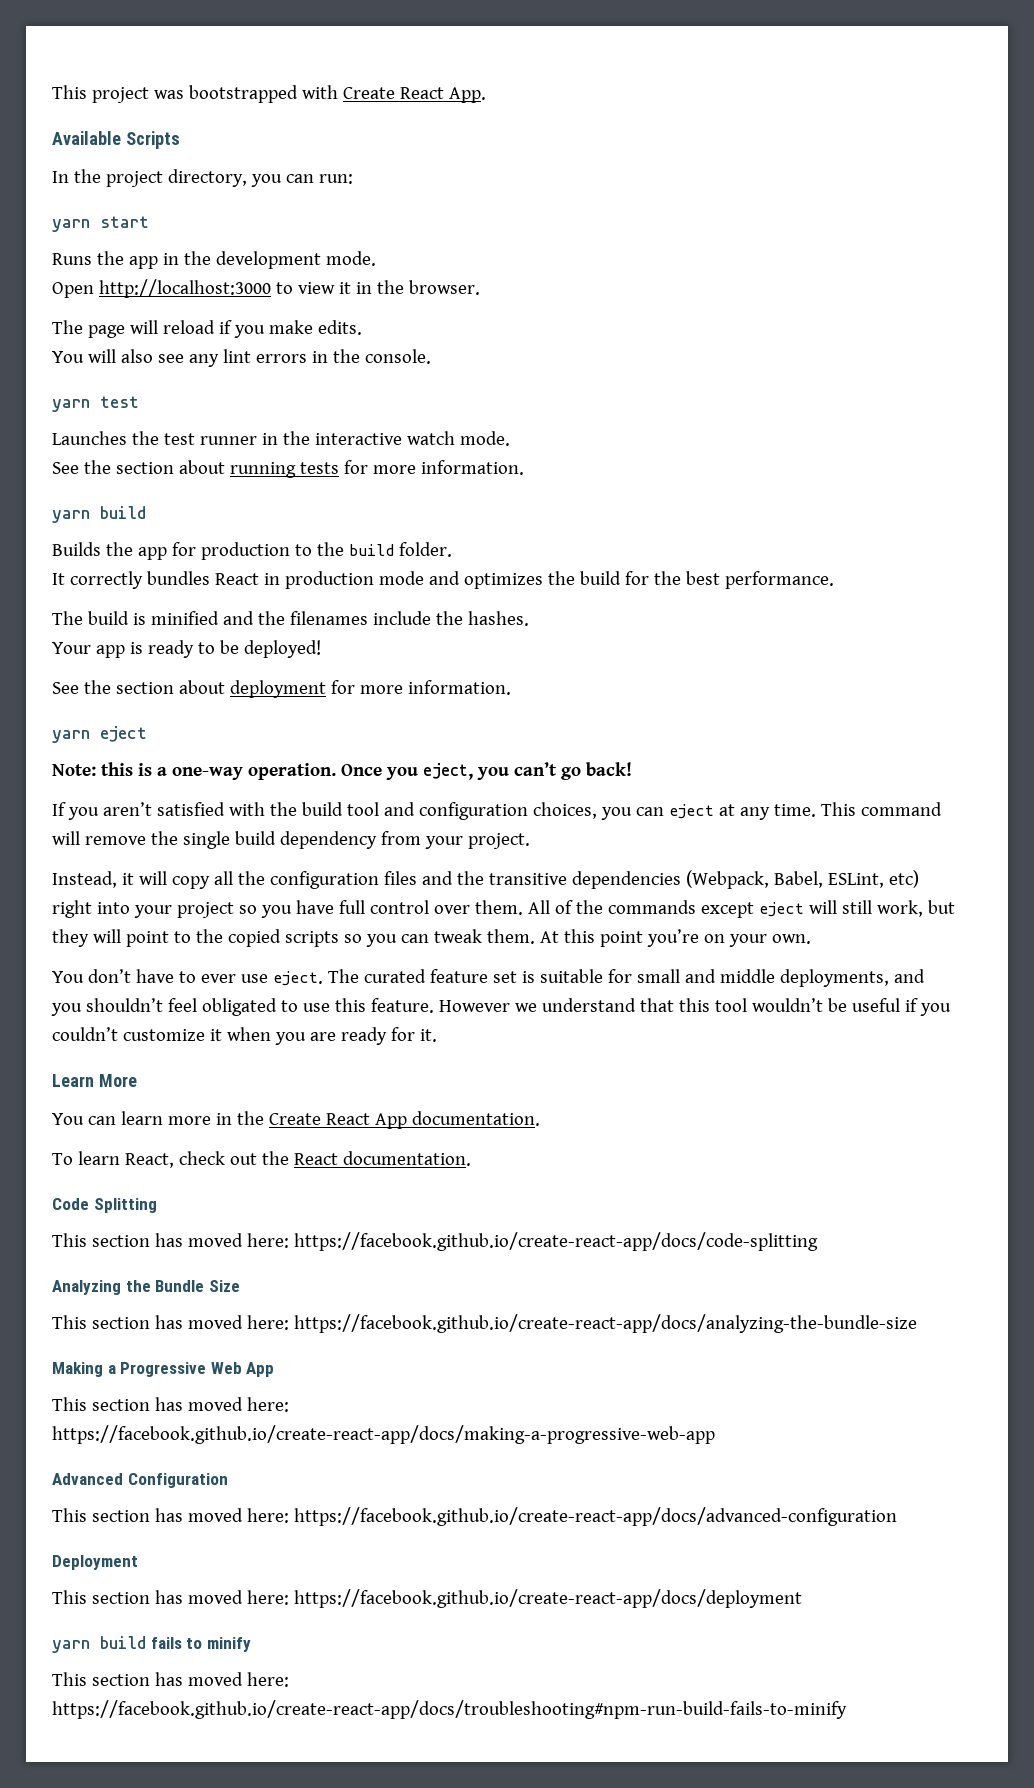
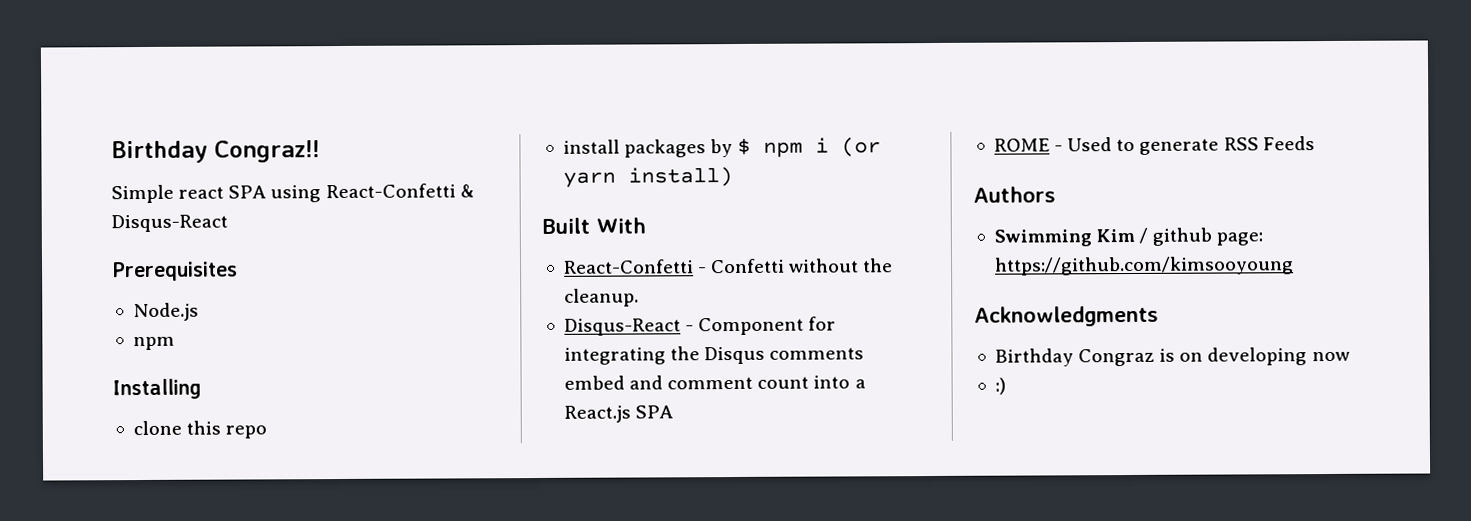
[52,85,486,103] [52,131,180,149] [52,169,353,187] [52,216,149,232] [52,251,376,269] [52,279,480,298] [52,320,362,338] [52,349,431,367] [52,396,139,412] [52,431,510,446] [52,460,524,478] [52,506,146,523] [52,542,452,560] [52,571,834,589] [52,611,529,626] [52,640,321,658] [52,680,511,698] [52,726,147,743] [52,762,632,780] [52,802,942,820] [52,831,530,849] [52,870,919,889] [52,900,955,918] [52,929,811,947] [52,969,925,987] [51,998,951,1016] [52,1027,437,1045] [52,1074,137,1087] [52,1111,540,1129] [52,1151,471,1168] [52,1198,157,1213] [52,1232,818,1251] [52,1280,240,1295] [52,1314,917,1333] [52,1362,275,1377] [52,1397,289,1412] [52,1425,715,1444] [52,1473,228,1488] [52,1507,897,1526] [52,1555,138,1570] [52,1589,802,1608] [52,1636,251,1653] [52,1672,289,1687] [52,1700,847,1719] This project was bootstrapped with Create React App. // Available Scripts // In the project directory, you can run: // yarn start // Runs the app in the development mode. // Open http://localhost:3000 to view it in the browser. // The page will reload if you make edits. // You will also see any lint errors in the console. // yarn test // Launches the test runner in the interactive watch mode. // See the section about running tests for more information. // yarn build // Builds the app for production to the build folder. // It correctly bundles React in production mode and optimizes the build for the best performance. // The build is minified and the filenames include the hashes. // Your app is ready to be deployed! // See the section about deployment for more information. // yarn eject // Note: this is a one-way operation. Once you eject, you can’t go back! // If you aren’t satisfied with the build tool and configuration choices, you can eject at any time. This command will remove the single build dependency from your project. // Instead, it will copy all the configuration files and the transitive dependencies (Webpack, Babel, ESLint, etc) right into your project so you have full control over them. All of the commands except eject will still work, but they will point to the copied scripts so you can tweak them. At this point you’re on your own. // You don’t have to ever use eject. The curated feature set is suitable for small and middle deployments, and you shouldn’t feel obligated to use this feature. However we understand that this tool wouldn’t be useful if you couldn’t customize it when you are ready for it. // Learn More // You can learn more in the Create React App documentation. // To learn React, check out the React documentation. // Code Splitting // This section has moved here: https://facebook.github.io/create-react-app/docs/code-splitting // Analyzing the Bundle Size // This section has moved here: https://facebook.github.io/create-react-app/docs/analyzing-the-bundle-size // Making a Progressive Web App // This section has moved here: https://facebook.github.io/create-react-app/docs/making-a-progressive-web-app // Advanced Configuration // This section has moved here: https://facebook.github.io/create-react-app/docs/advanced-configuration // Deployment // This section has moved here: https://facebook.github.io/create-react-app/docs/deployment // yarn build fails to minify // This section has moved here: https://facebook.github.io/create-react-app/docs/troubleshooting#npm-run-build-fails-to-minify -> [111,140,320,164] [111,183,475,204] [111,214,228,233] [112,261,238,282] [132,302,199,322] [132,336,175,351] [112,378,202,400] [132,420,268,439] [562,137,882,158] [562,167,733,188] [542,217,646,234] [562,258,894,274] [563,288,639,307] [563,316,837,336] [563,346,865,365] [563,375,866,390] [563,405,674,423] [993,136,1315,155] [973,186,1056,203] [993,227,1264,247] [993,256,1294,276] [974,305,1159,327] [994,347,1350,367] [994,377,1006,395] Birthday Congraz!! // Simple react SPA using React-Confetti & Disqus-React // Prerequisites // Node.js // npm // Installing // clone this repo // install packages by $ npm i (or yarn install) // Built With // React-Confetti - Confetti without the cleanup. // Disqus-React - Component for integrating the Disqus comments embed and comment count into a React.js SPA // ROME - Used to generate RSS Feeds // Authors // Swimming Kim / github page: https://github.com/kimsooyoung // Acknowledgments // Birthday Congraz is on developing now // :)

